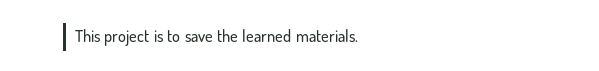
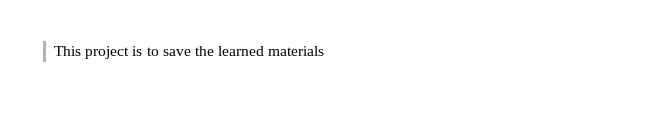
[295,29,358,42] materials. -> [268,46,325,56] materials

